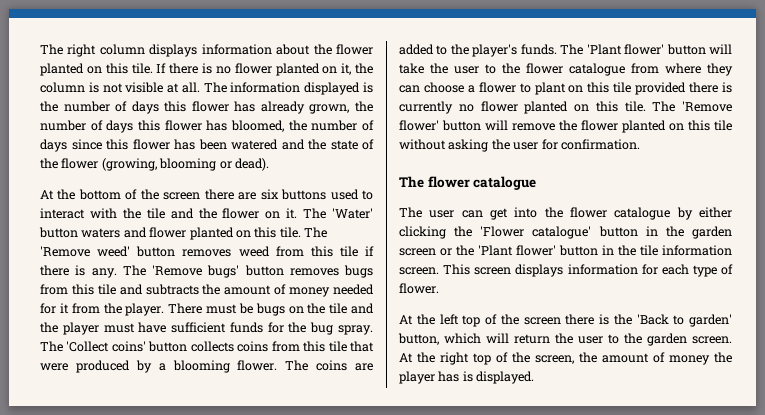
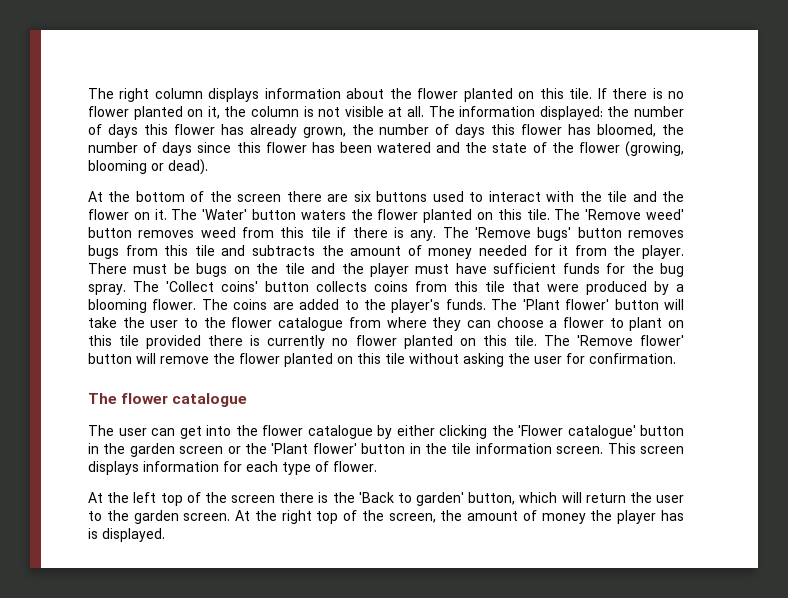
[304,82,373,95] displayed is -> [539,106,603,120] displayed:
[123,227,147,238] and -> [350,209,373,220] the

